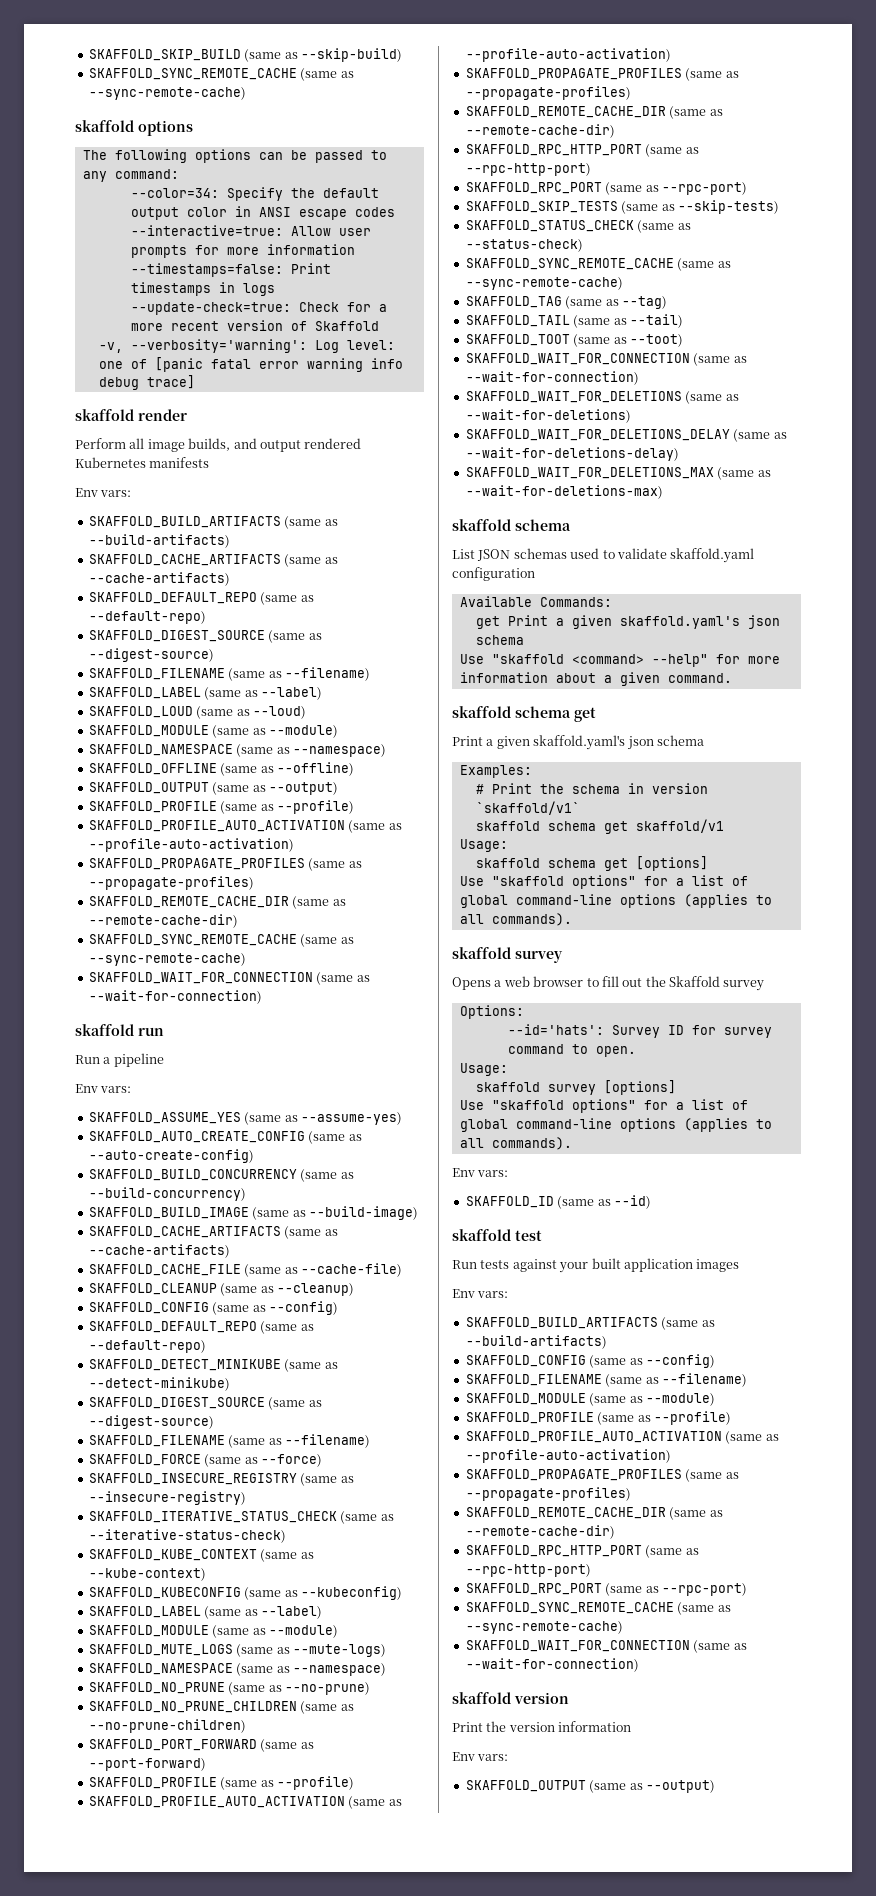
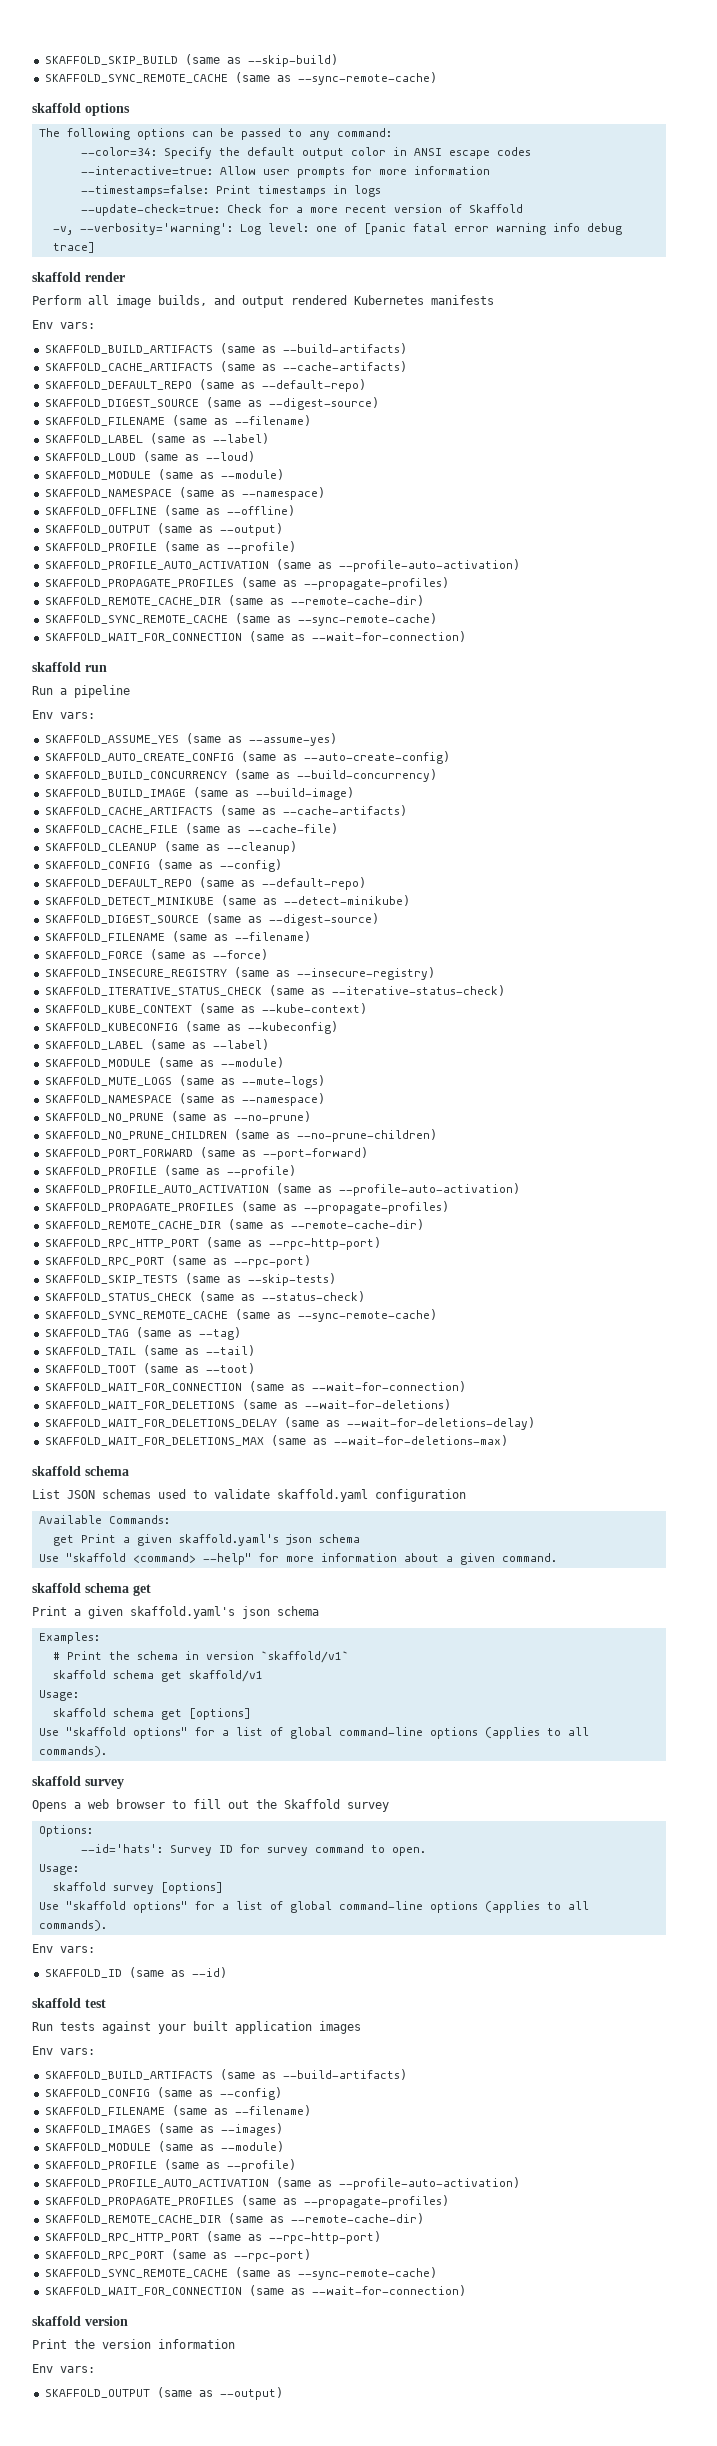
(747, 1380) none -> [44,2123,283,2136] // SKAFFOLD_IMAGES (same as --images)

